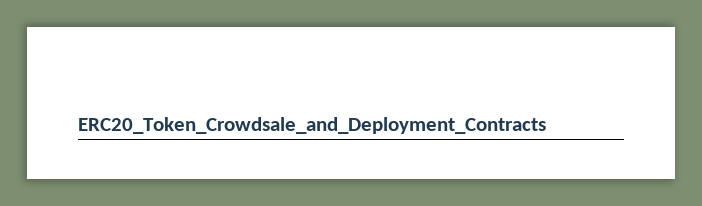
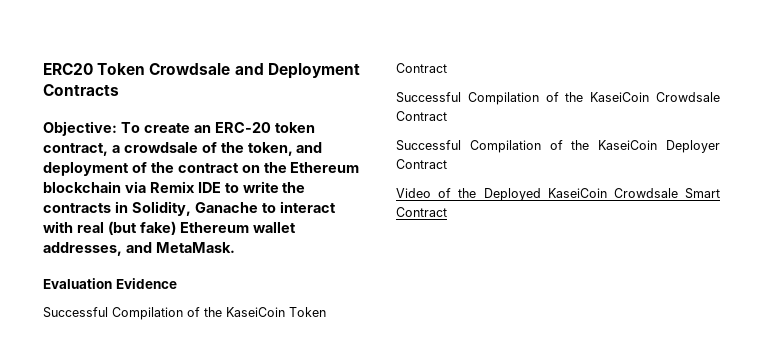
[78,117,546,134] ERC20_Token_Crowdsale_and_Deployment_Contracts -> [43,63,360,79] [43,84,119,96] [43,121,315,136] [43,142,323,156] [43,162,360,176] [43,181,306,193] [43,201,336,216] [43,221,296,235] [43,242,235,256] [43,278,177,289] [43,307,326,320] [396,63,447,73] [396,92,720,105] [396,111,447,121] [396,140,720,153] [396,159,447,169] [396,188,720,201] [396,207,447,217] ERC20 Token Crowdsale and Deployment Contracts // Objective: To create an ERC-20 token contract, a crowdsale of the token, and deployment of the contract on the Ethereum blockchain via Remix IDE to write the contracts in Solidity, Ganache to interact with real (but fake) Ethereum wallet addresses, and MetaMask. // Evaluation Evidence // Successful Compilation of the KaseiCoin Token Contract // Successful Compilation of the KaseiCoin Crowdsale Contract // Successful Compilation of the KaseiCoin Deployer Contract // Video of the Deployed KaseiCoin Crowdsale Smart Contract

